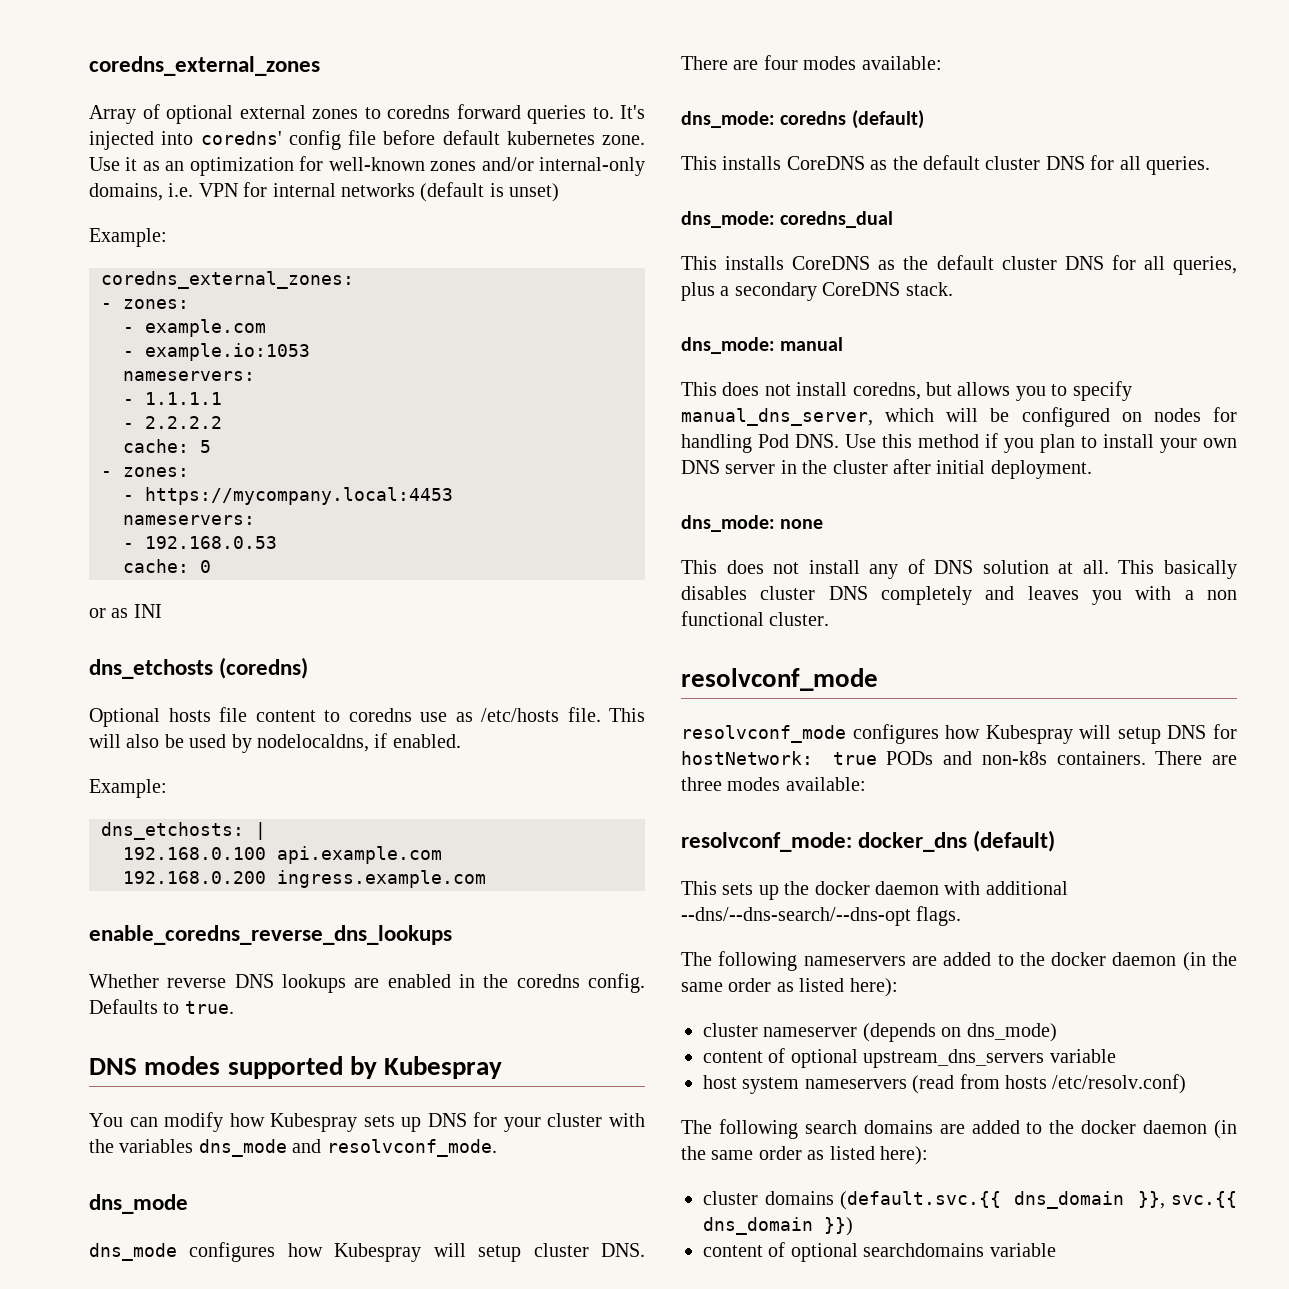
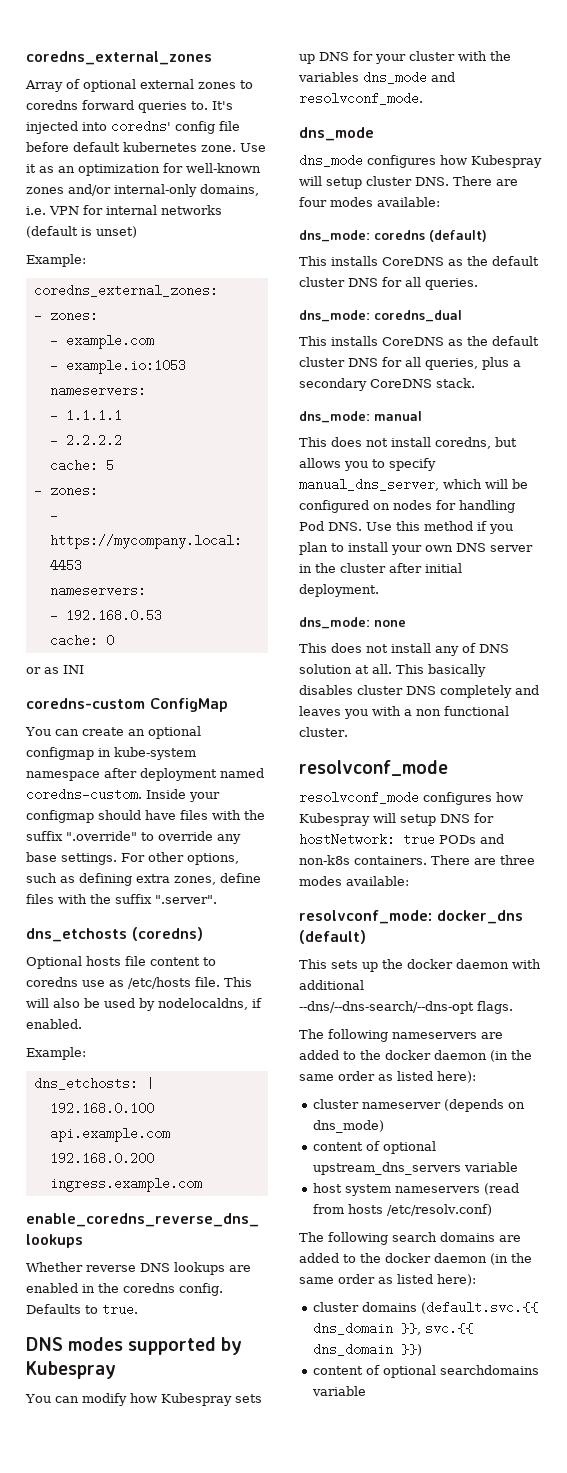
(162, 611) none -> [26,698,228,712] [25,726,201,739] [26,747,196,760] [26,768,264,781] [26,788,220,802] [26,810,265,823] [26,831,241,844] [26,852,239,865] [26,873,261,886] [26,894,217,904] // coredns-custom ConfigMap // You can create an optional configmap in kube-system namespace after deployment named coredns-custom. Inside your configmap should have files with the suffix ".override" to override any base settings. For other options, such as defining extra zones, define files with the suffix ".server".

